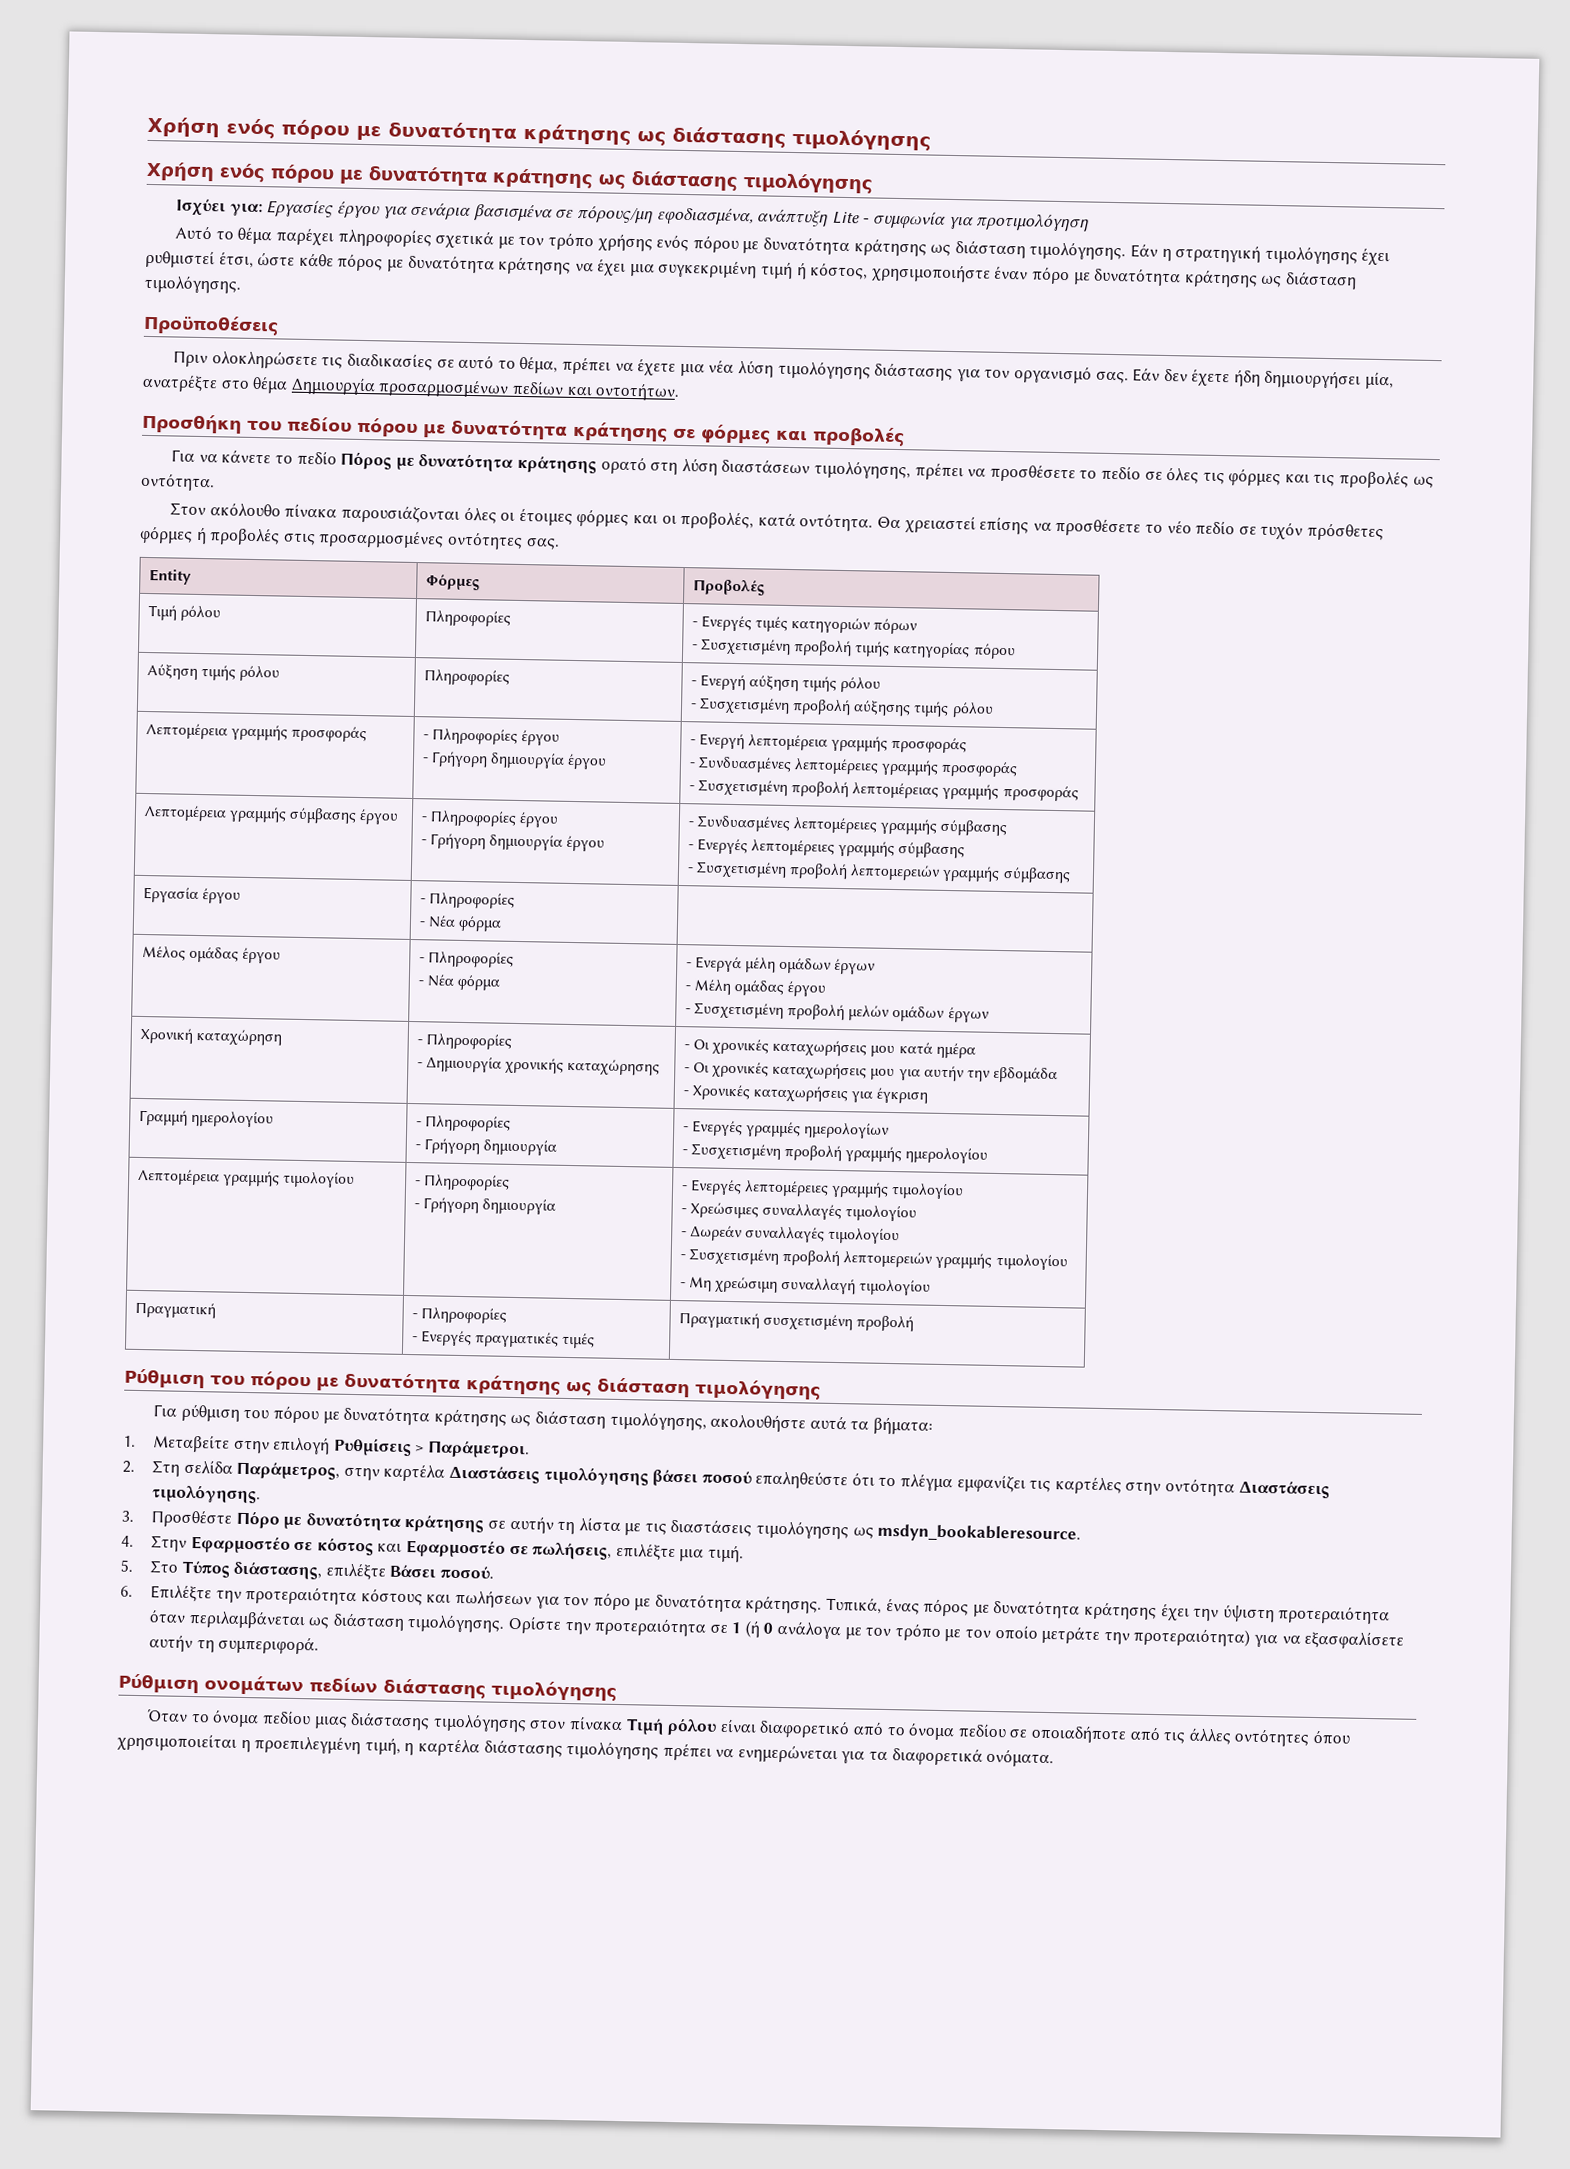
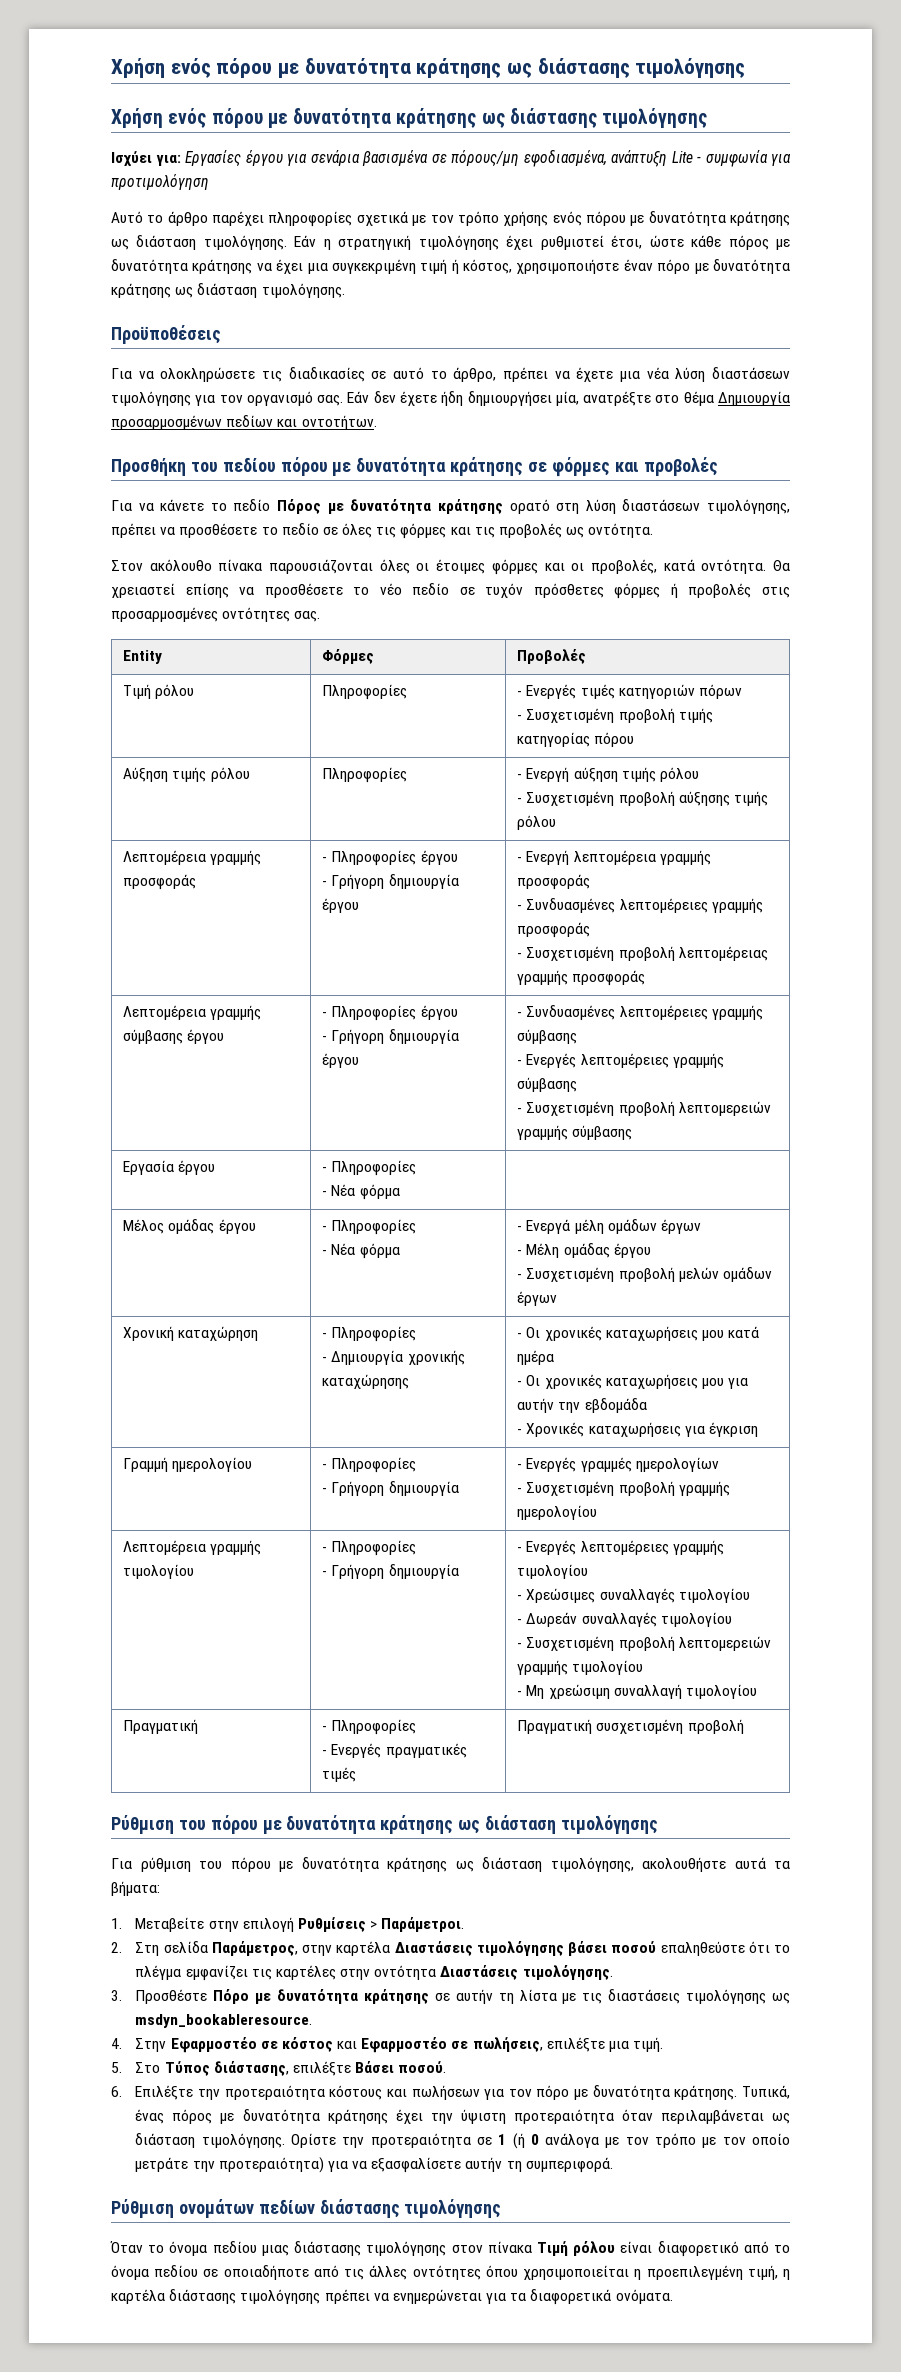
[237,226,273,245] θέμα -> [167,211,208,226] άρθρο
[173,350,209,368] Πριν -> [111,368,154,379] Για να
[519,355,559,374] θέμα, -> [453,367,497,382] άρθρο,
[777,360,954,382] τιμολόγησης διάστασης -> [712,367,790,379] [111,391,191,406] διαστάσεων τιμολόγησης

